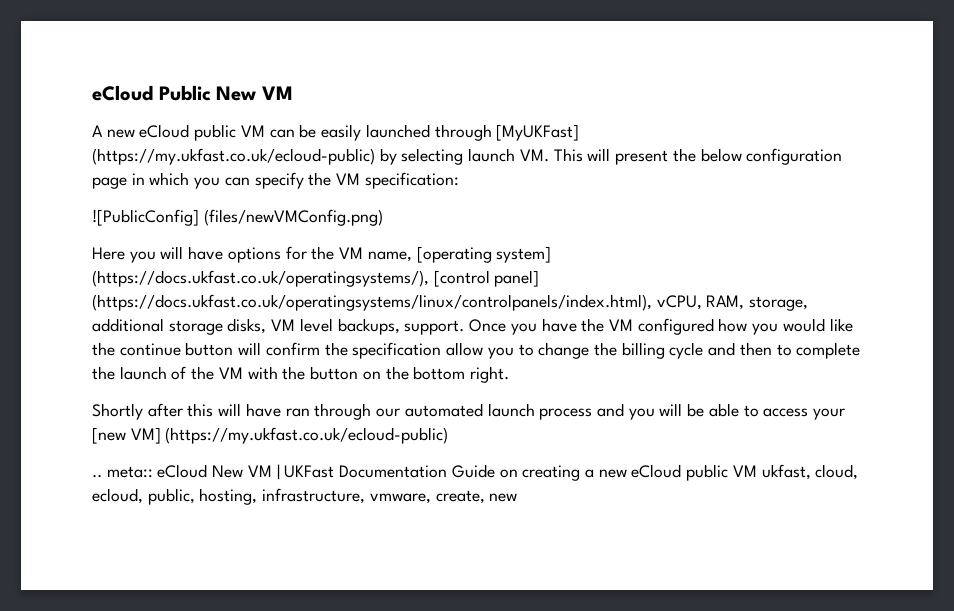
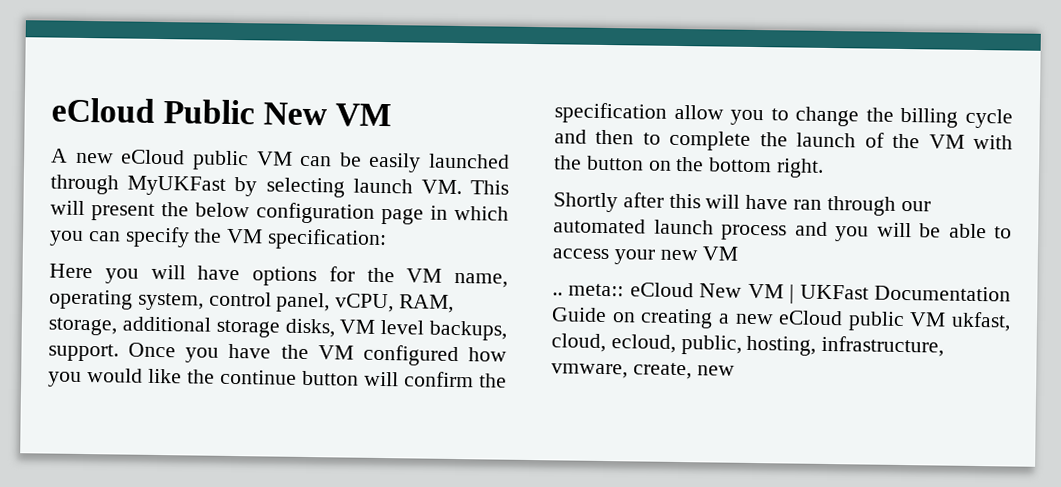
[496,124,580,141] [92,148,375,165] [MyUKFast] (https://my.ukfast.co.uk/ecloud-public) -> [127,175,227,196] MyUKFast
[92,209,383,226] // ![PublicConfig] (files/newVMConfig.png) -> (388, 239) none
[416,246,552,263] [92,270,540,287] [92,294,652,311] [operating system] (https://docs.ukfast.co.uk/operatingsystems/), [control panel] (https://docs.ukfast.co.uk/operatingsystems/linux/controlpanels/index.html), -> [49,289,331,313] operating system, control panel,
[92,427,449,444] [new VM] (https://my.ukfast.co.uk/ecloud-public) -> [659,246,739,261] new VM

